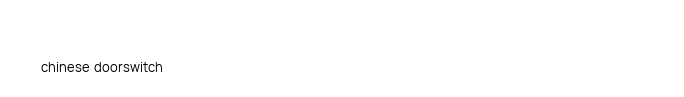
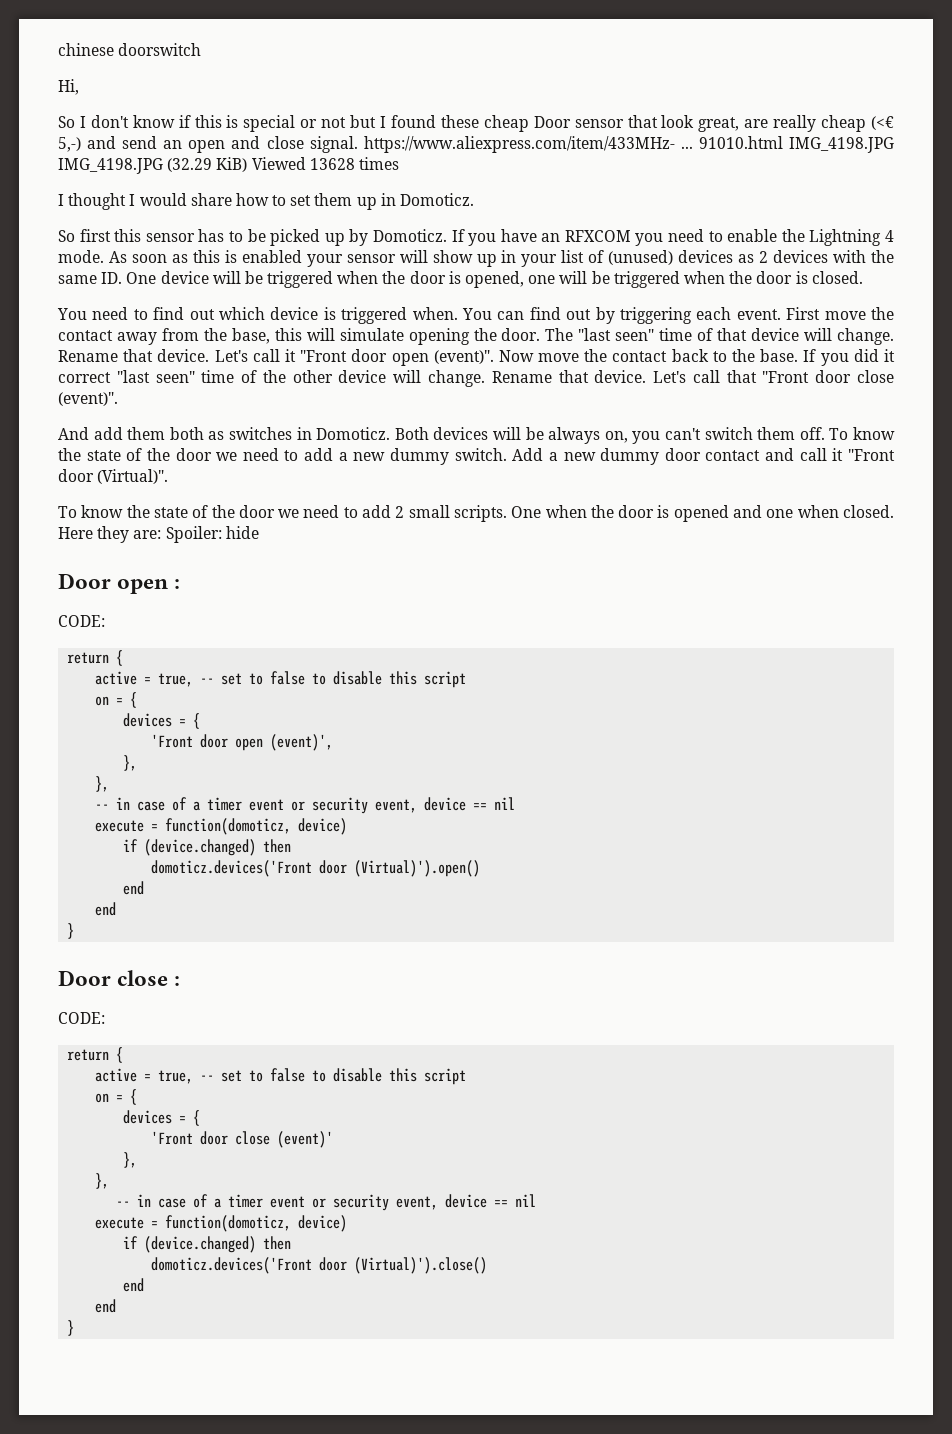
(163, 67) none -> [58,79,79,95] [58,115,895,132] [58,136,895,153] [58,157,399,174] [58,193,475,210] [58,229,894,246] [58,250,895,267] [58,271,863,288] [57,307,894,324] [58,328,894,345] [58,349,895,366] [58,370,895,387] [58,392,118,406] [58,427,896,444] [58,448,895,465] [58,469,169,484] [58,505,895,522] [58,526,259,543] [58,573,181,594] [58,615,105,627] [67,650,124,666] [95,671,467,688] [95,692,138,708] [123,713,201,729] [151,734,334,751] [123,755,138,771] [95,776,110,792] [95,797,516,814] [95,818,348,835] [123,839,292,856] [151,860,481,877] [123,881,145,895] [95,902,117,916] [67,923,75,939] [58,970,181,986] [58,1012,105,1024] [67,1047,124,1063] [95,1068,467,1085] [95,1089,138,1105] [123,1110,201,1126] [151,1131,334,1148] [123,1152,138,1168] [95,1173,110,1189] [116,1194,537,1211] [95,1215,348,1232] [123,1236,292,1253] [151,1257,488,1274] [123,1278,145,1292] [95,1299,117,1313] [67,1320,75,1336] // Hi, // So I don't know if this is special or not but I found these cheap Door sensor that look great, are really cheap (<€ 5,-) and send an open and close signal. https://www.aliexpress.com/item/433MHz- ... 91010.html IMG_4198.JPG IMG_4198.JPG (32.29 KiB) Viewed 13628 times // I thought I would share how to set them up in Domoticz. // So first this sensor has to be picked up by Domoticz. If you have an RFXCOM you need to enable the Lightning 4 mode. As soon as this is enabled your sensor will show up in your list of (unused) devices as 2 devices with the same ID. One device will be triggered when the door is opened, one will be triggered when the door is closed. // You need to find out which device is triggered when. You can find out by triggering each event. First move the contact away from the base, this will simulate opening the door. The "last seen" time of that device will change. Rename that device. Let's call it "Front door open (event)". Now move the contact back to the base. If you did it correct "last seen" time of the other device will change. Rename that device. Let's call that "Front door close (event)". // And add them both as switches in Domoticz. Both devices will be always on, you can't switch them off. To know the state of the door we need to add a new dummy switch. Add a new dummy door contact and call it "Front door (Virtual)". // To know the state of the door we need to add 2 small scripts. One when the door is opened and one when closed. Here they are: Spoiler: hide // Door open : // CODE: // return { // active = true, -- set to false to disable this script // on = { // devices = { // 'Front door open (event)', // }, // }, // -- in case of a timer event or security event, device == nil // execute = function(domoticz, device) // if (device.changed) then // domoticz.devices('Front door (Virtual)').open() // end // end // } // Door close : // CODE: // return { // active = true, -- set to false to disable this script // on = { // devices = { // 'Front door close (event)' // }, // }, // -- in case of a timer event or security event, device == nil // execute = function(domoticz, device) // if (device.changed) then // domoticz.devices('Front door (Virtual)').close() // end // end // }

